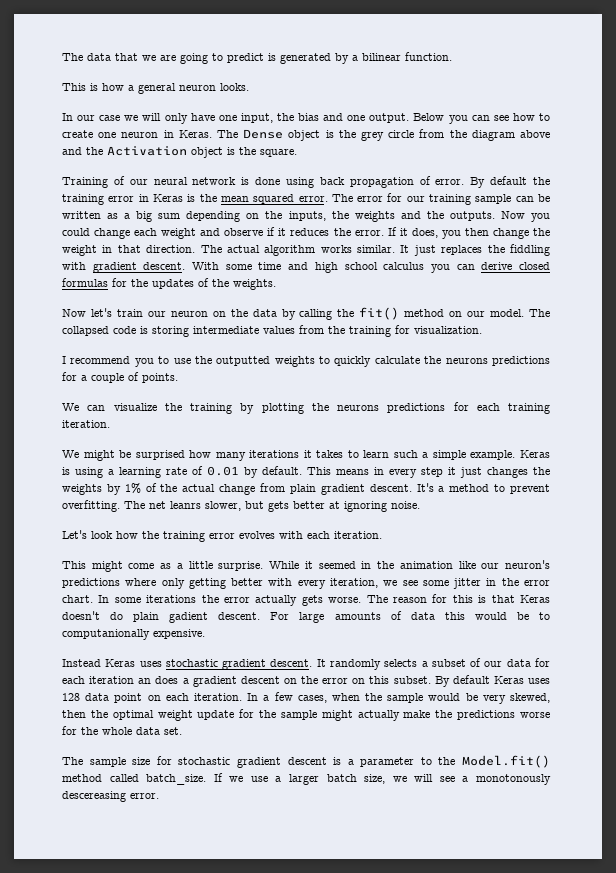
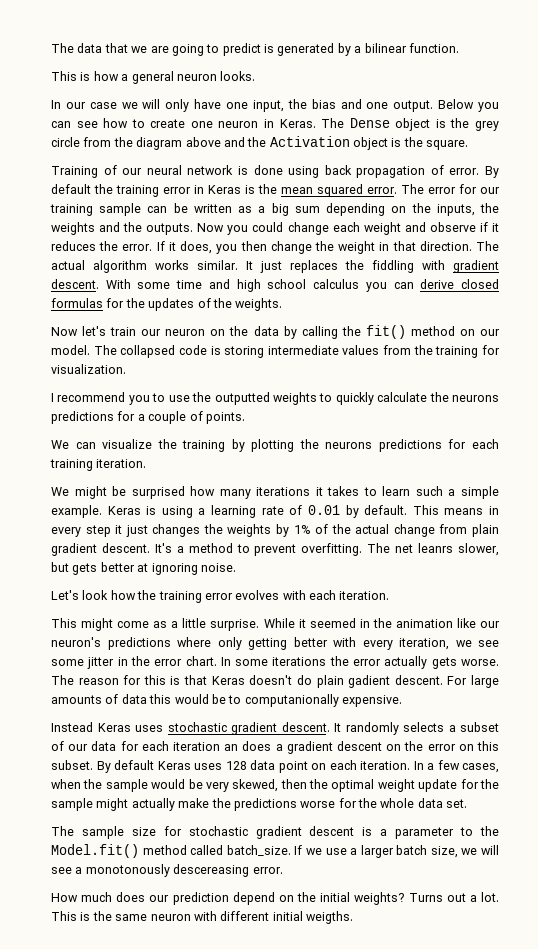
(159, 796) none -> [51,892,499,905] [51,911,353,924] // How much does our prediction depend on the initial weights? Turns out a lot. This is the same neuron with different initial weigths.

